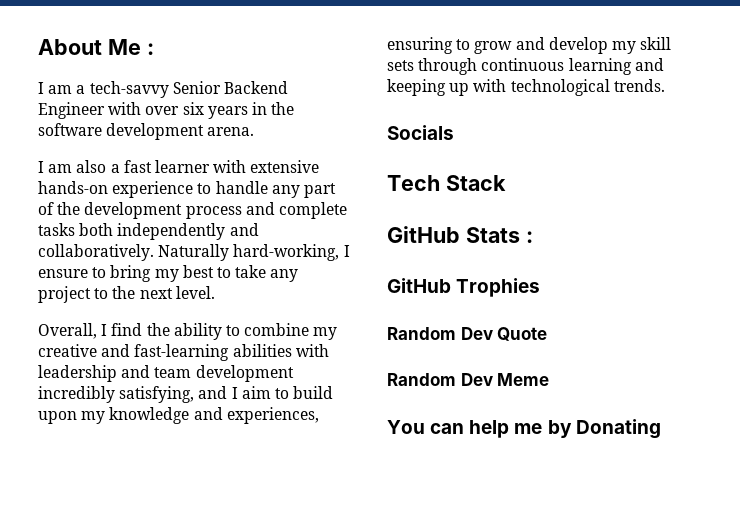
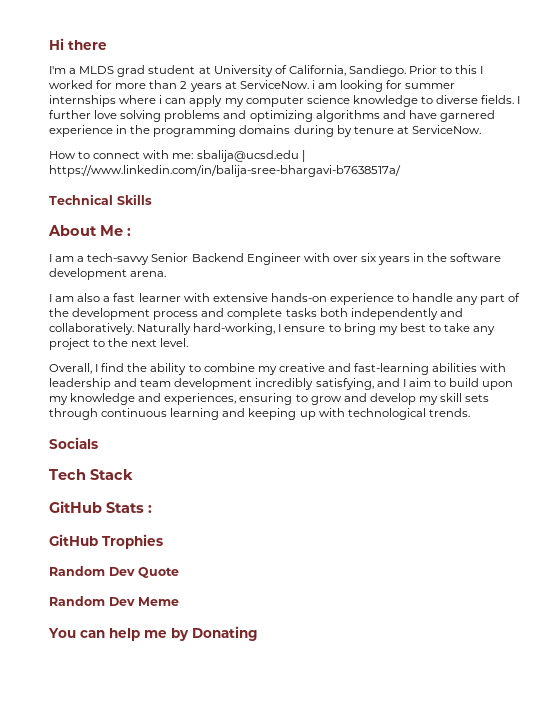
(38, 47) none -> [49,38,107,50] [49,65,484,77] [49,80,456,92] [49,95,521,107] [49,110,495,122] [49,125,481,137] [49,150,305,162] [49,165,401,177] [49,194,152,205] Hi there // I'm a MLDS grad student at University of California, Sandiego. Prior to this I worked for more than 2 years at ServiceNow. i am looking for summer internships where i can apply my computer science knowledge to diverse fields. I further love solving problems and optimizing algorithms and have garnered experience in the programming domains during by tenure at ServiceNow. // How to connect with me: sbalija@ucsd.edu | https://www.linkedin.com/in/balija-sree-bhargavi-b7638517a/ // Technical Skills //

